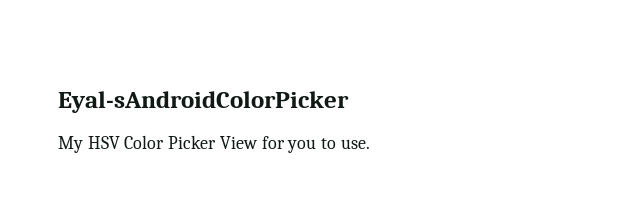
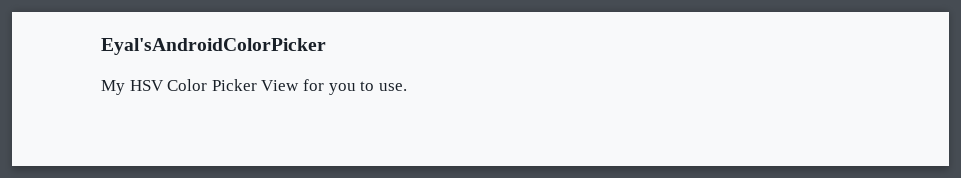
[58,91,349,113] Eyal-sAndroidColorPicker -> [101,38,326,55] Eyal'sAndroidColorPicker

